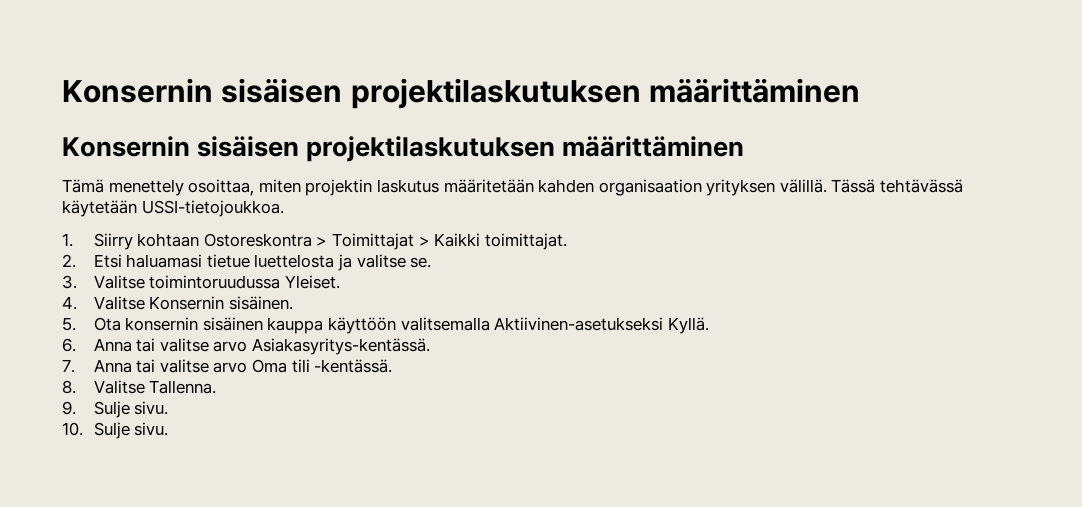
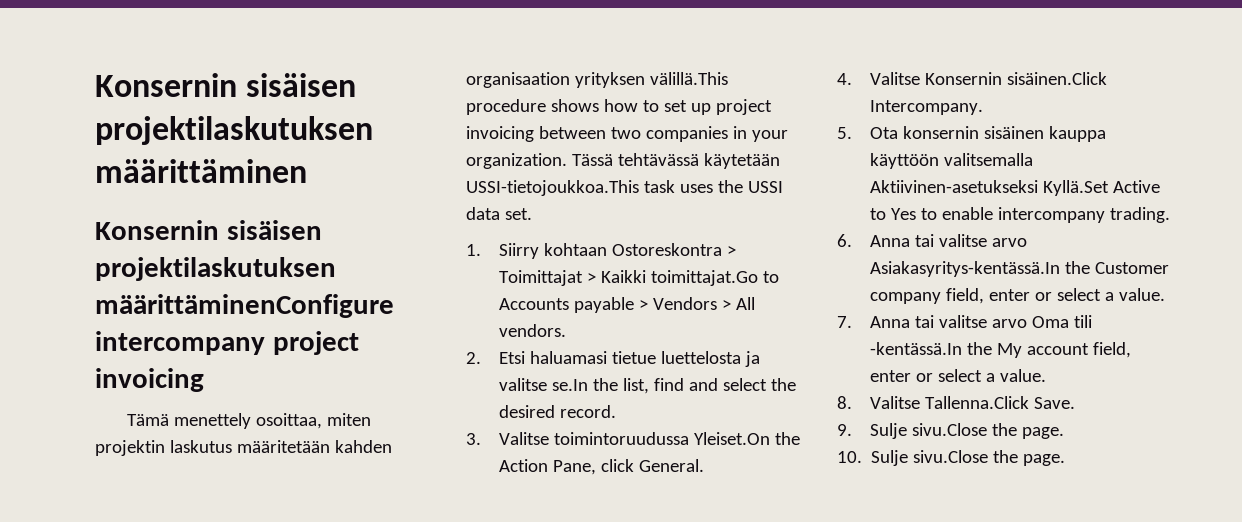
[562,136,745,157] määrittäminen -> [95,294,394,318] [95,331,359,355] [95,368,204,392] määrittäminenConfigure intercompany project invoicing
[779,179,964,193] [62,200,284,217] välillä. Tässä tehtävässä käytetään USSI-tietojoukkoa. -> [649,72,728,85] [466,99,772,115] [466,126,788,142] [466,153,780,169] [466,180,783,196] [466,207,532,220] välillä.This procedure shows how to set up project invoicing between two companies in your organization. Tässä tehtävässä käytetään USSI-tietojoukkoa.This task uses the USSI data set.
[484,233,567,250] toimittajat. -> [651,270,780,286] [499,297,756,313] [499,324,567,337] toimittajat.Go to Accounts payable > Vendors > All vendors.
[410,257,432,268] [62,275,340,289] se. // 3. Valitse toimintoruudussa Yleiset. -> [552,378,797,394] [499,405,617,418] [466,432,801,445] [499,459,705,475] se.In the list, find and select the desired record. // 3. Valitse toimintoruudussa Yleiset.On the Action Pane, click General.
[228,296,293,310] sisäinen. -> [1007,72,1108,85] [870,100,984,115] sisäinen.Click Intercompany.
[667,317,709,334] Kyllä. -> [1043,180,1161,196] [870,207,1171,223] Kyllä.Set Active to Yes to enable intercompany trading.
[251,338,430,355] Asiakasyritys-kentässä. -> [870,261,1170,277] [870,288,1166,304] Asiakasyritys-kentässä.In the Customer company field, enter or select a value.
[314,359,393,373] -kentässä. -> [870,342,1132,358] [870,369,1047,382] -kentässä.In the My account field, enter or select a value.
[149,380,217,394] Tallenna. -> [925,396,1076,409] Tallenna.Click Save.
[134,401,169,415] sivu. -> [912,423,1065,439] sivu.Close the page.
[134,422,169,436] sivu. -> [913,450,1066,466] sivu.Close the page.

